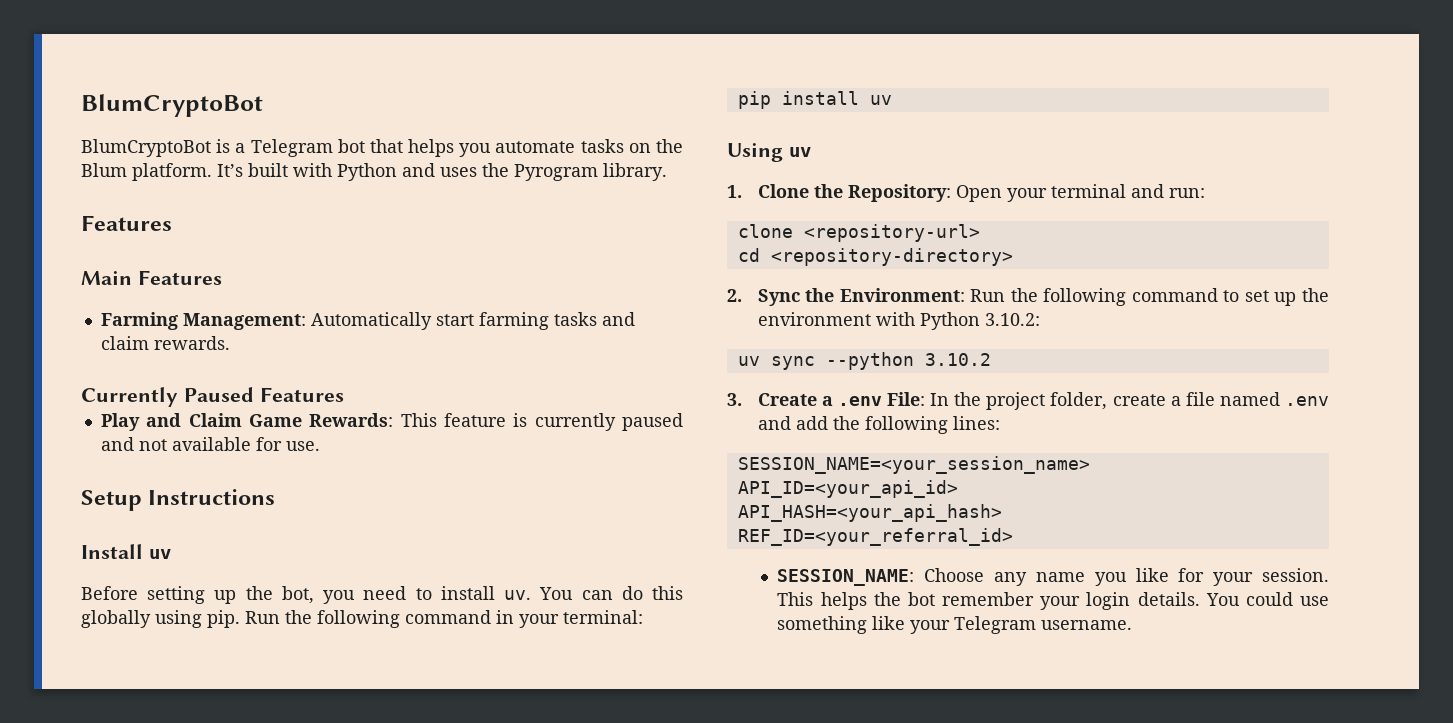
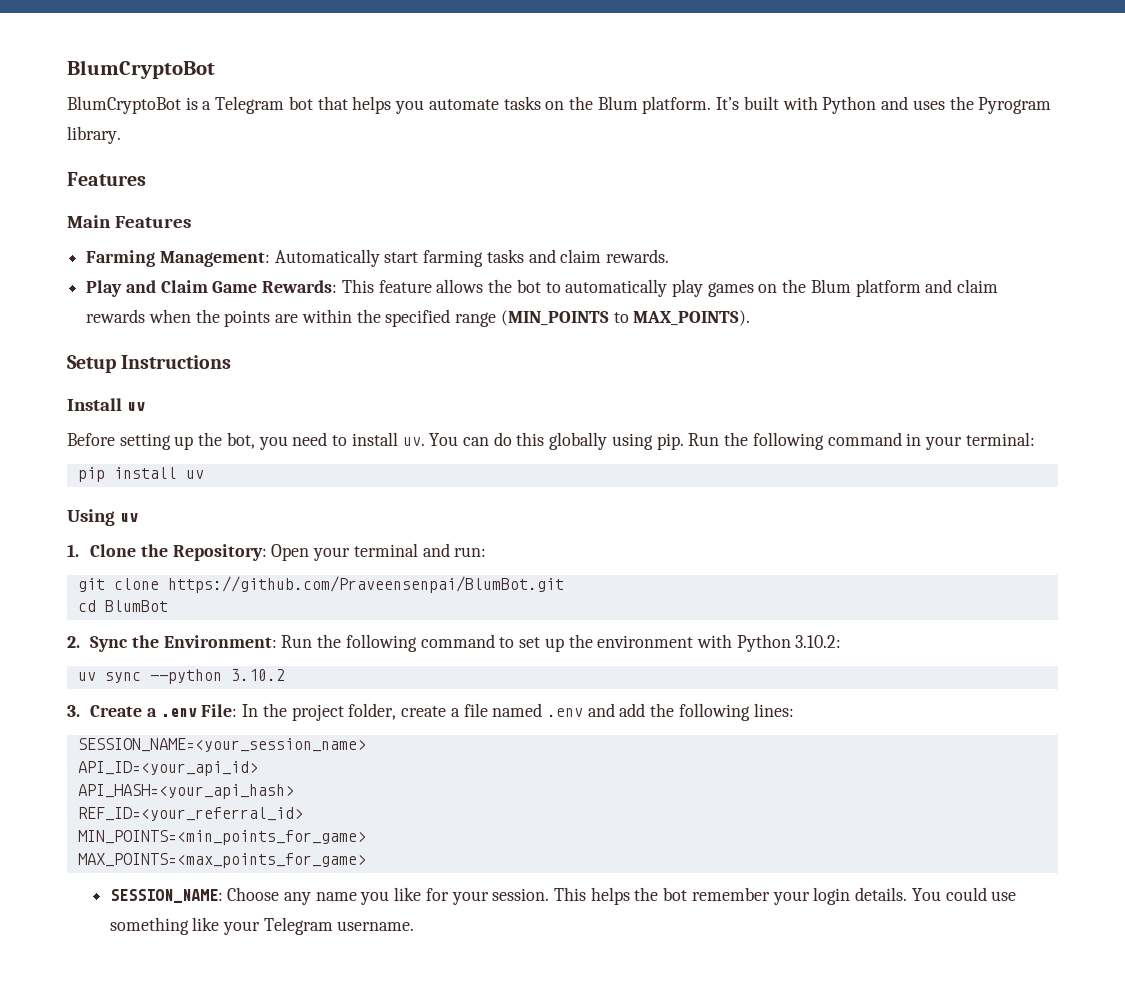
[81,387,344,407] // Currently Paused Features -> (670, 256) none
[513,413,683,431] [100,437,320,451] is currently paused and not available for use. -> [436,279,999,297] [86,309,751,327] allows the bot to automatically play games on the Blum platform and claim rewards when the points are within the specified range (MIN_POINTS to MAX_POINTS).
[737,224,980,242] clone <repository-url> -> [77,576,564,593] git clone https://github.com/Praveensenpai/BlumBot.git
[770,248,1013,266] <repository-directory> -> [104,600,168,612] BlumBot
(1013, 537) none -> [77,830,366,845] [77,853,366,868] // MIN_POINTS=<min_points_for_game> // MAX_POINTS=<max_points_for_game>

